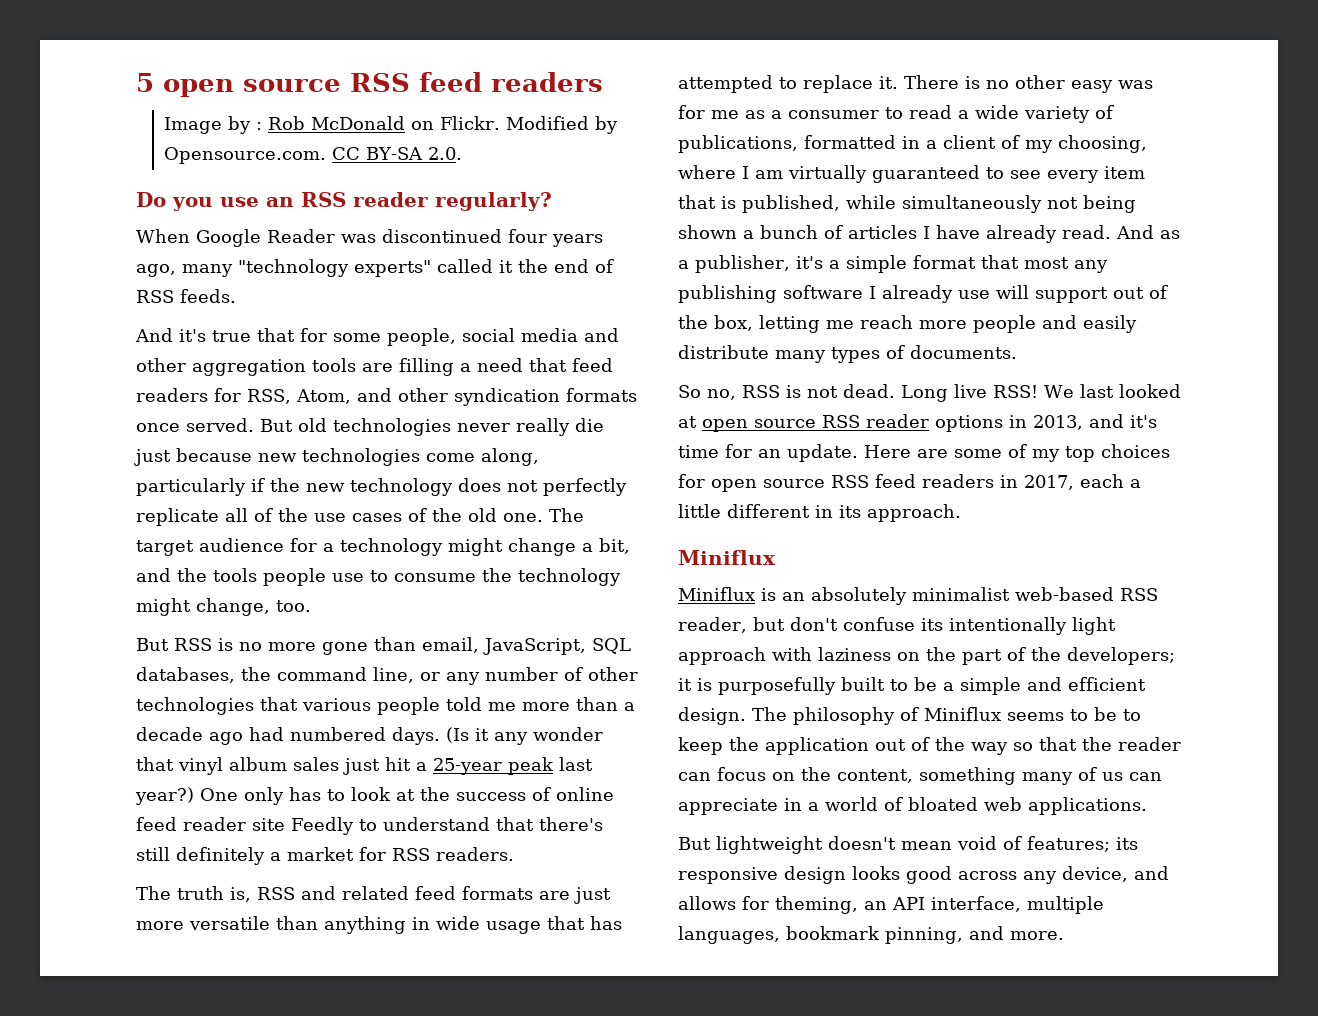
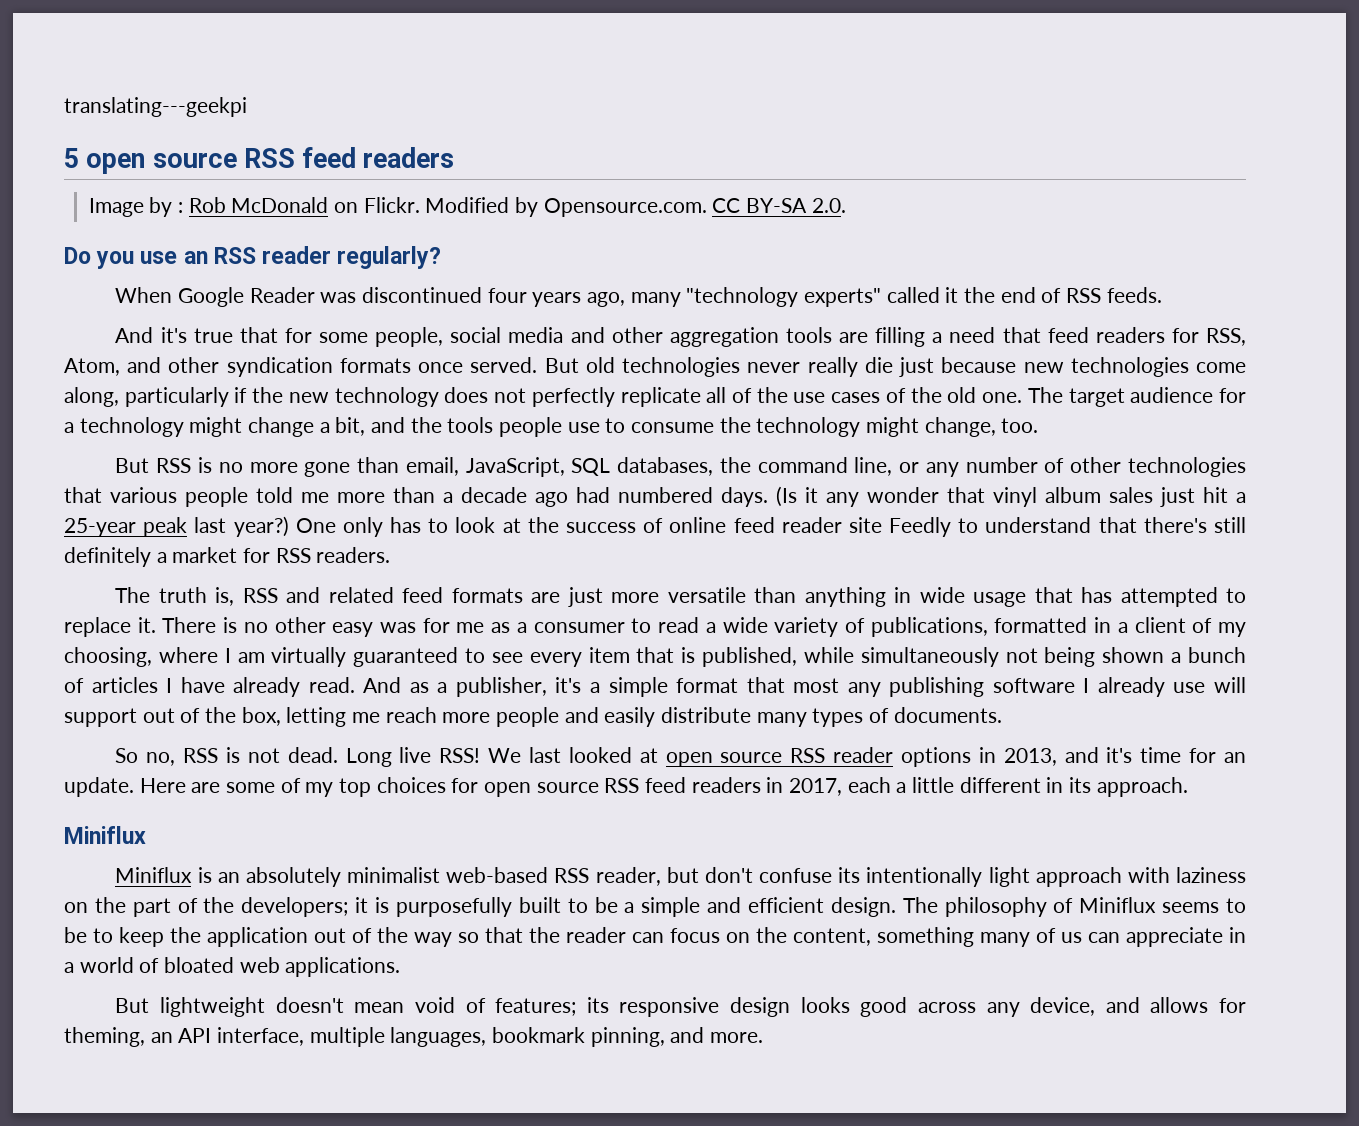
(136, 82) none -> [64,97,247,117] translating---geekpi //

